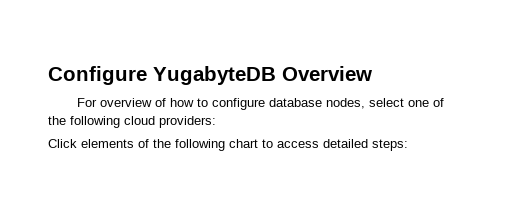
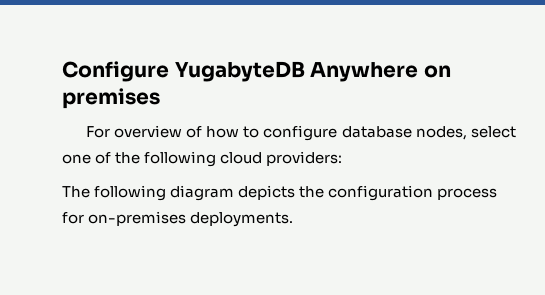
[282,66,372,81] Overview -> [310,62,451,82] [62,88,160,109] Anywhere on premises
[48,139,408,151] Click elements of the following chart to access detailed steps: -> [62,185,498,201] [62,211,294,227] The following diagram depicts the configuration process for on-premises deployments.

